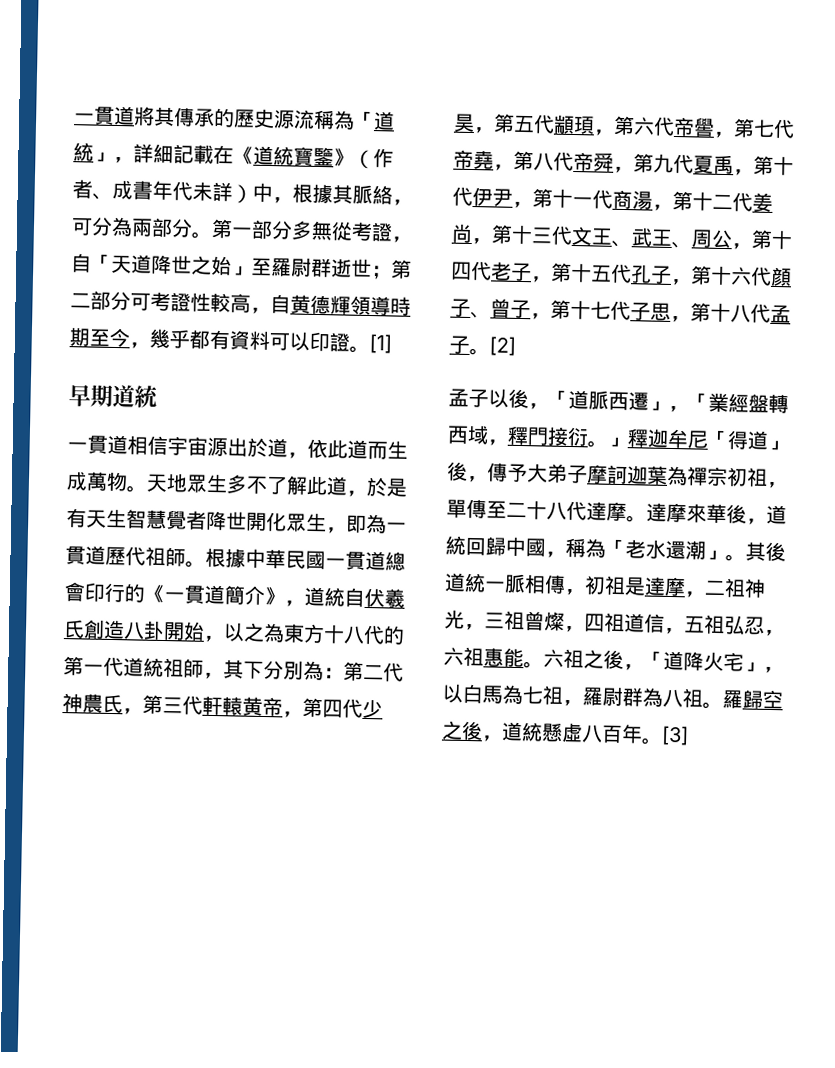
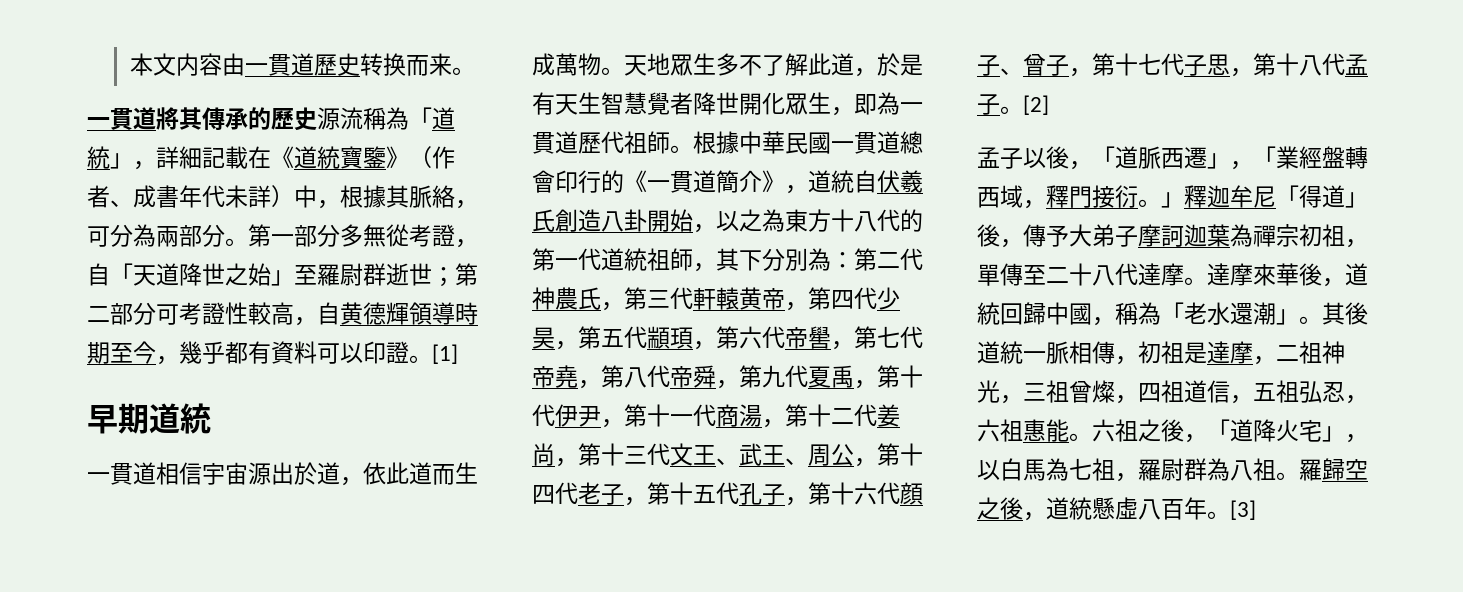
(74, 118) none -> [129,53,475,76] 本文内容由一貫道歷史转换而来。 //

